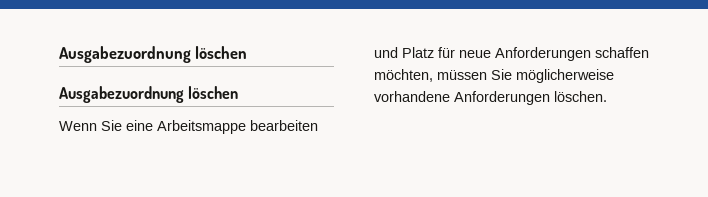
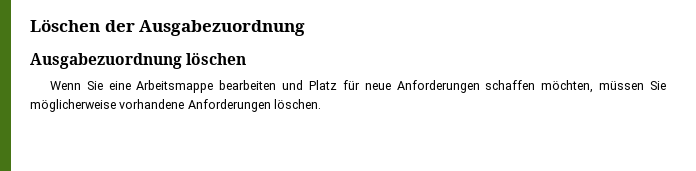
[59,46,248,63] Ausgabezuordnung löschen -> [30,19,306,36] Löschen der Ausgabezuordnung

